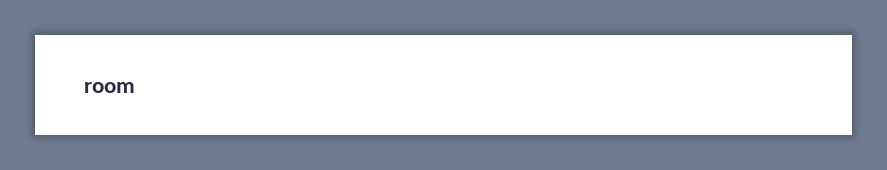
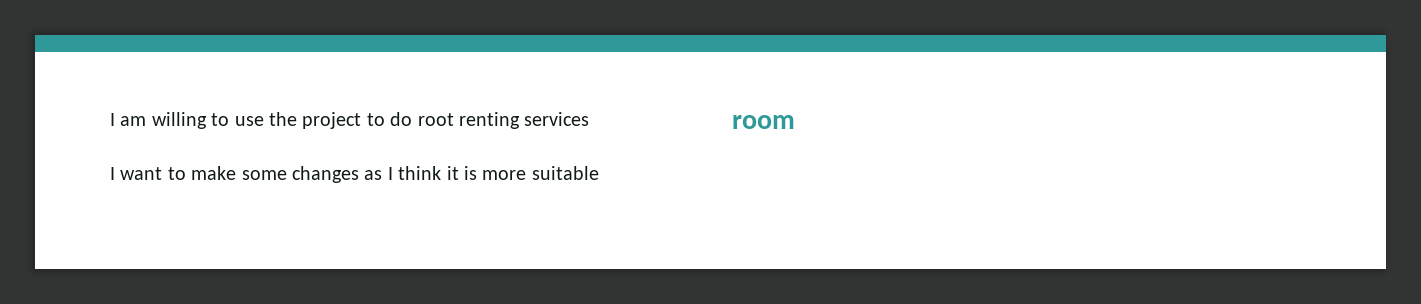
(84, 87) none -> [110,112,590,129] [110,166,599,183] I am willing to use the project to do root renting services // I want to make some changes as I think it is more suitable //

